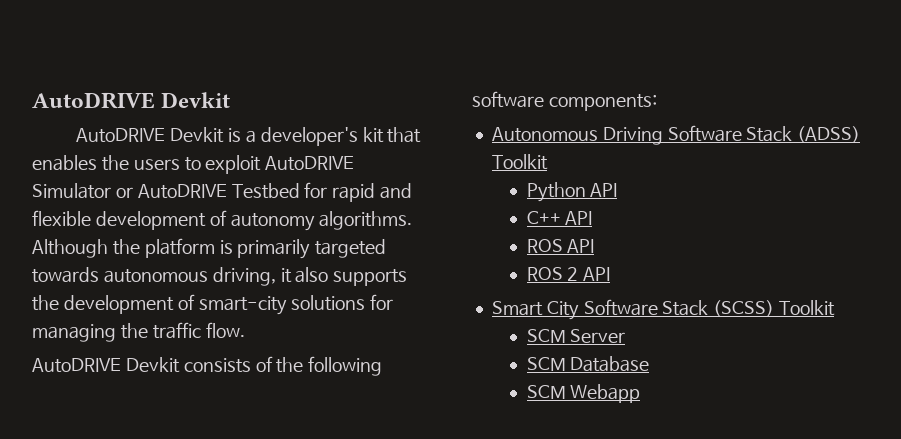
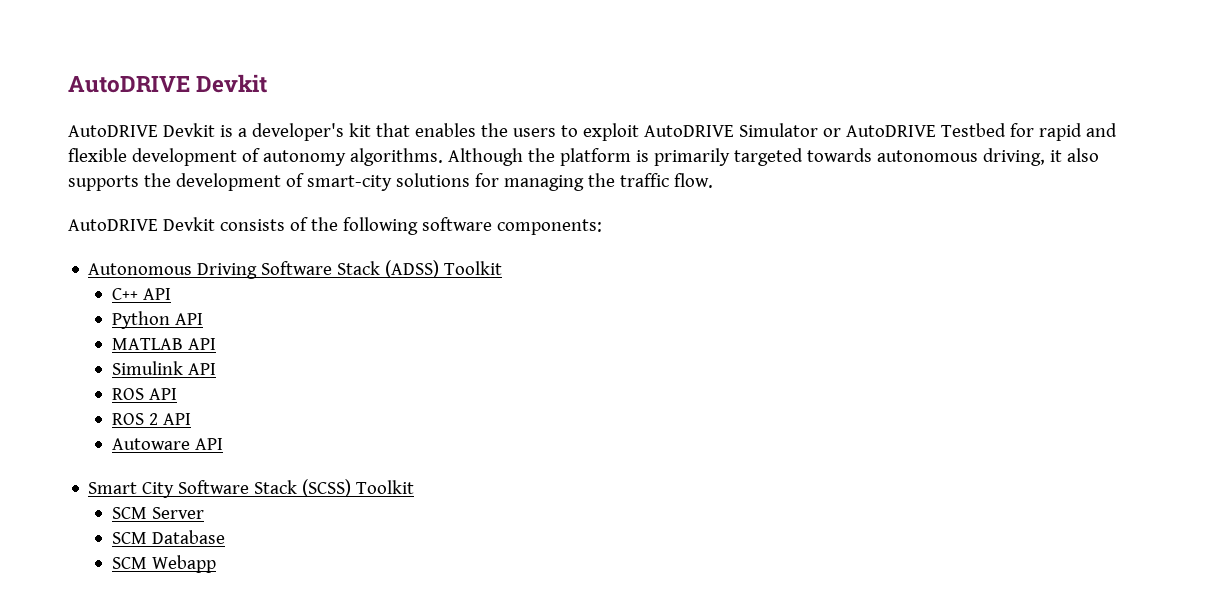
(548, 162) none -> [111,288,171,300] // C++ API
[526,211,561,224] C++ -> [111,338,216,350] [111,361,183,375] MATLAB API // Simulink
(611, 274) none -> [111,438,223,450] // Autoware API

